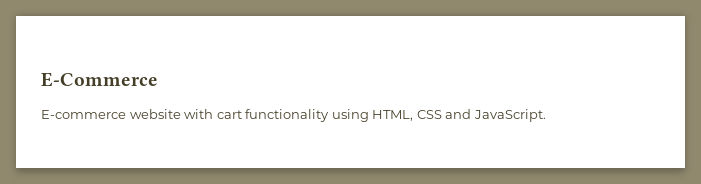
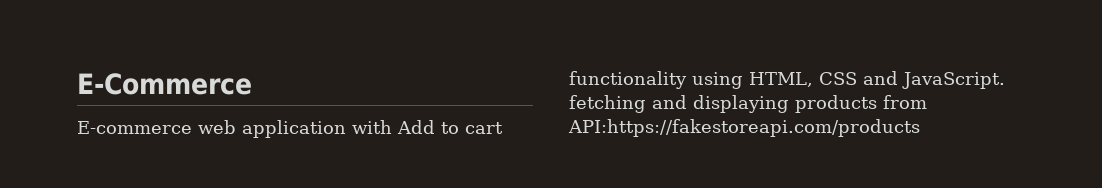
[129,109,214,119] website with -> [198,120,459,138] web application with Add to
(546, 115) none -> [569,95,927,113] [568,119,920,137] fetching and displaying products from API:https://fakestoreapi.com/products

